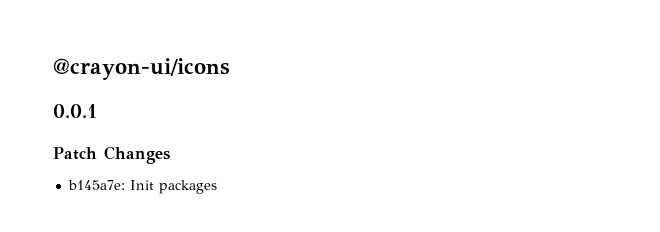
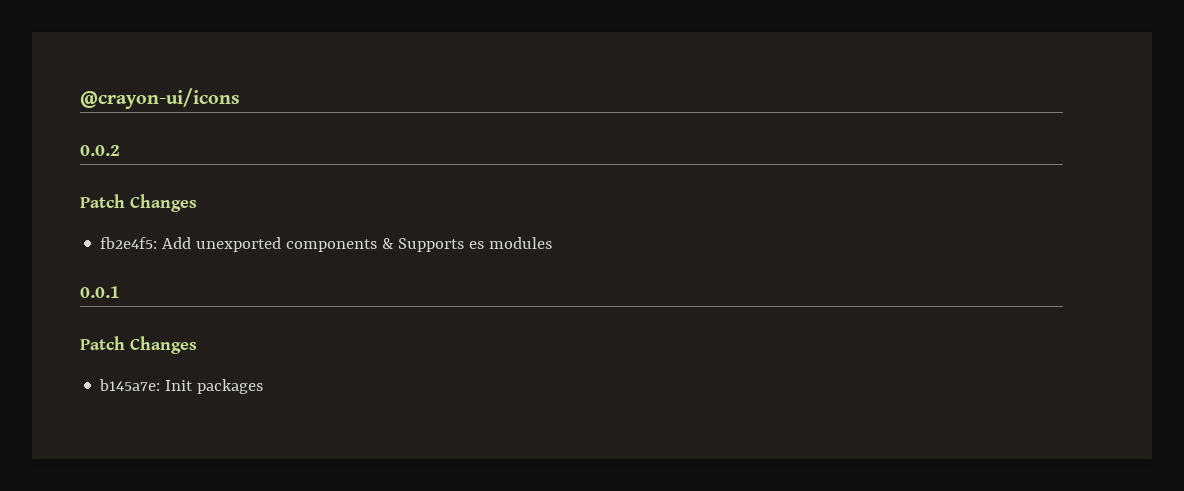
(230, 69) none -> [80,145,120,156] [80,194,197,212] [100,237,553,252] // 0.0.2 // Patch Changes // fb2e4f5: Add unexported components & Supports es modules

